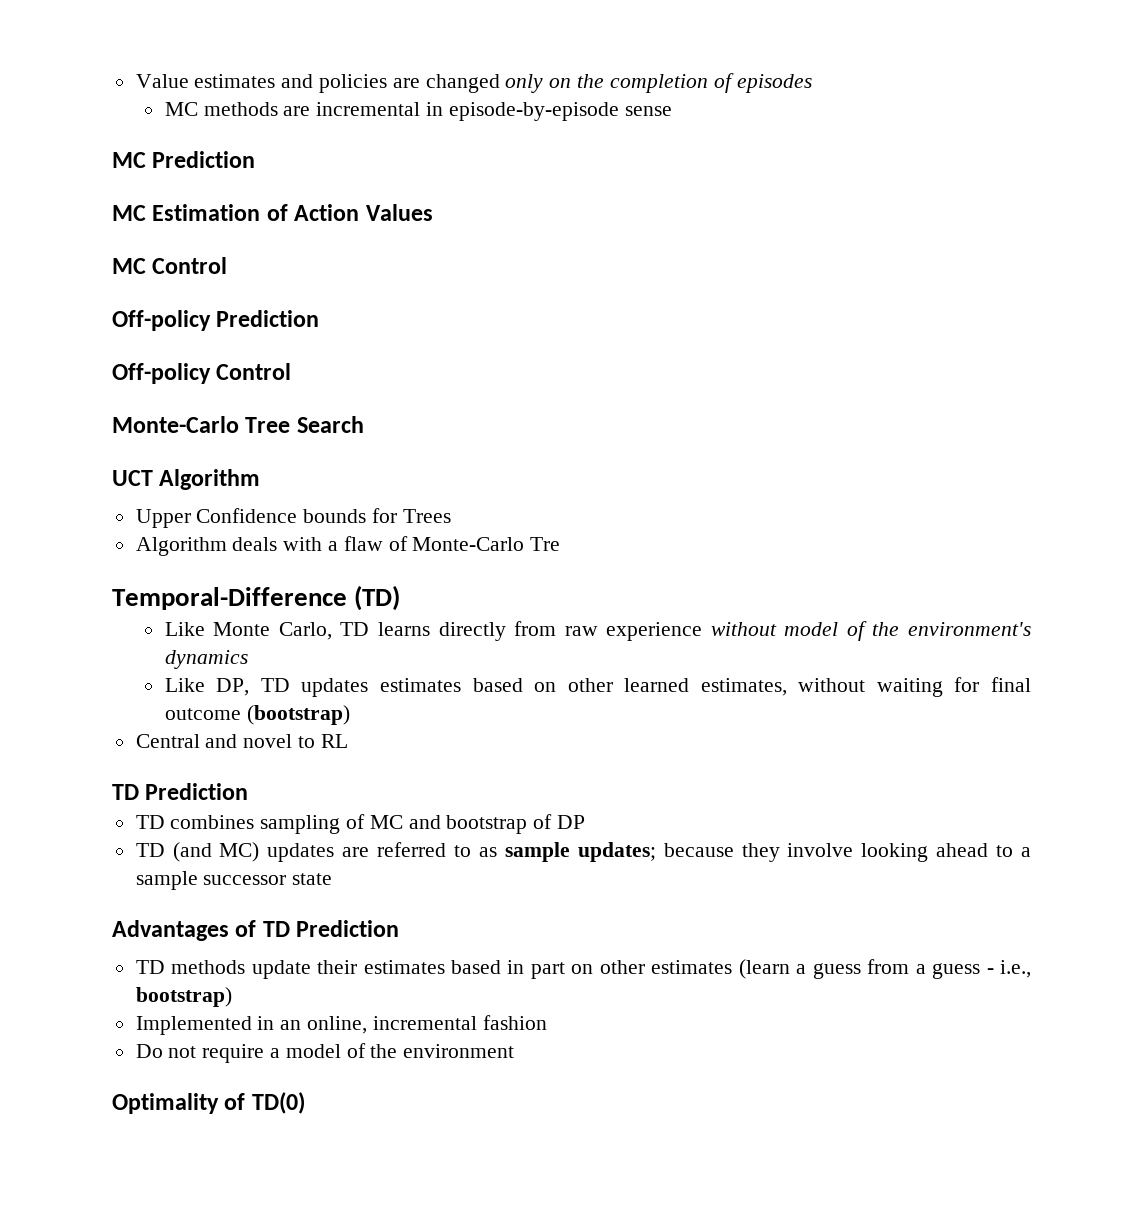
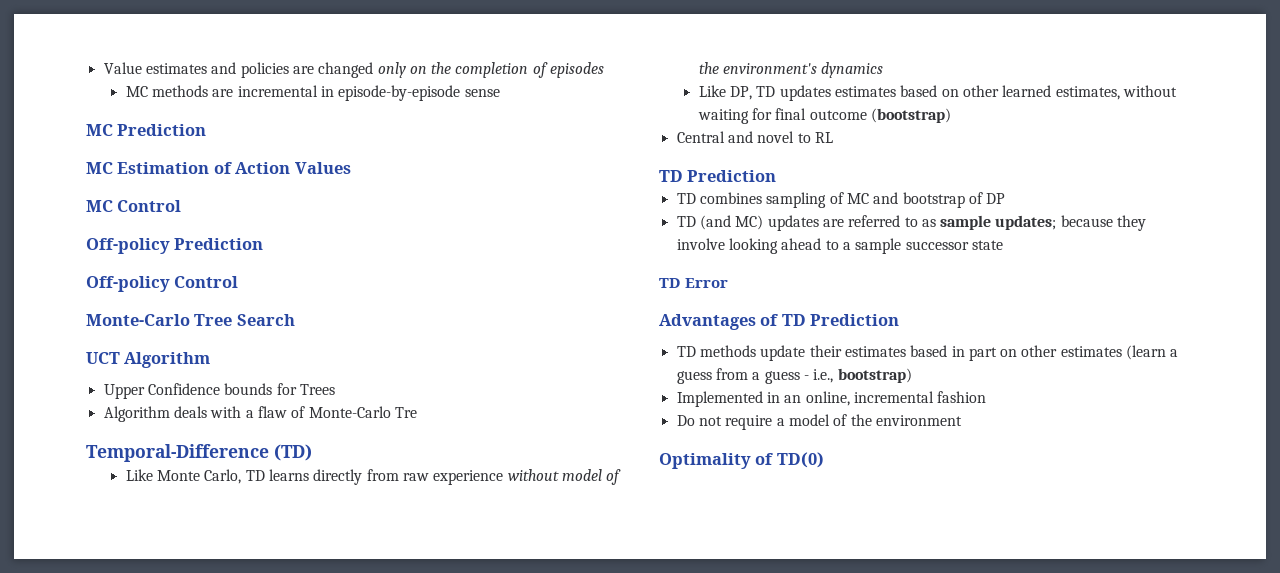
(333, 879) none -> [659,278,729,288] // TD Error

